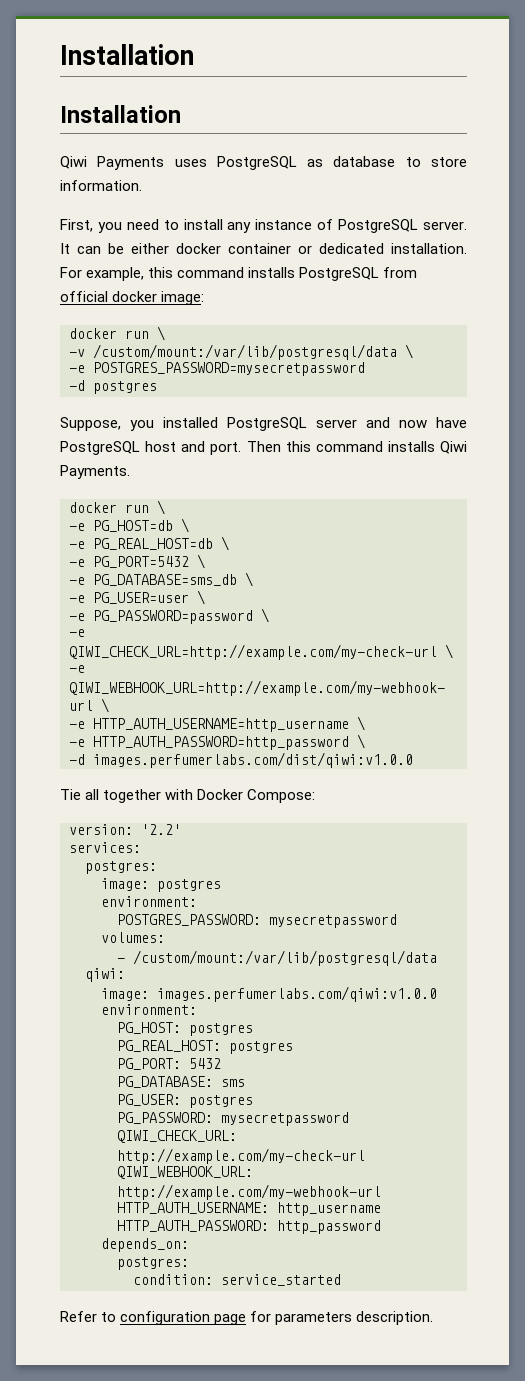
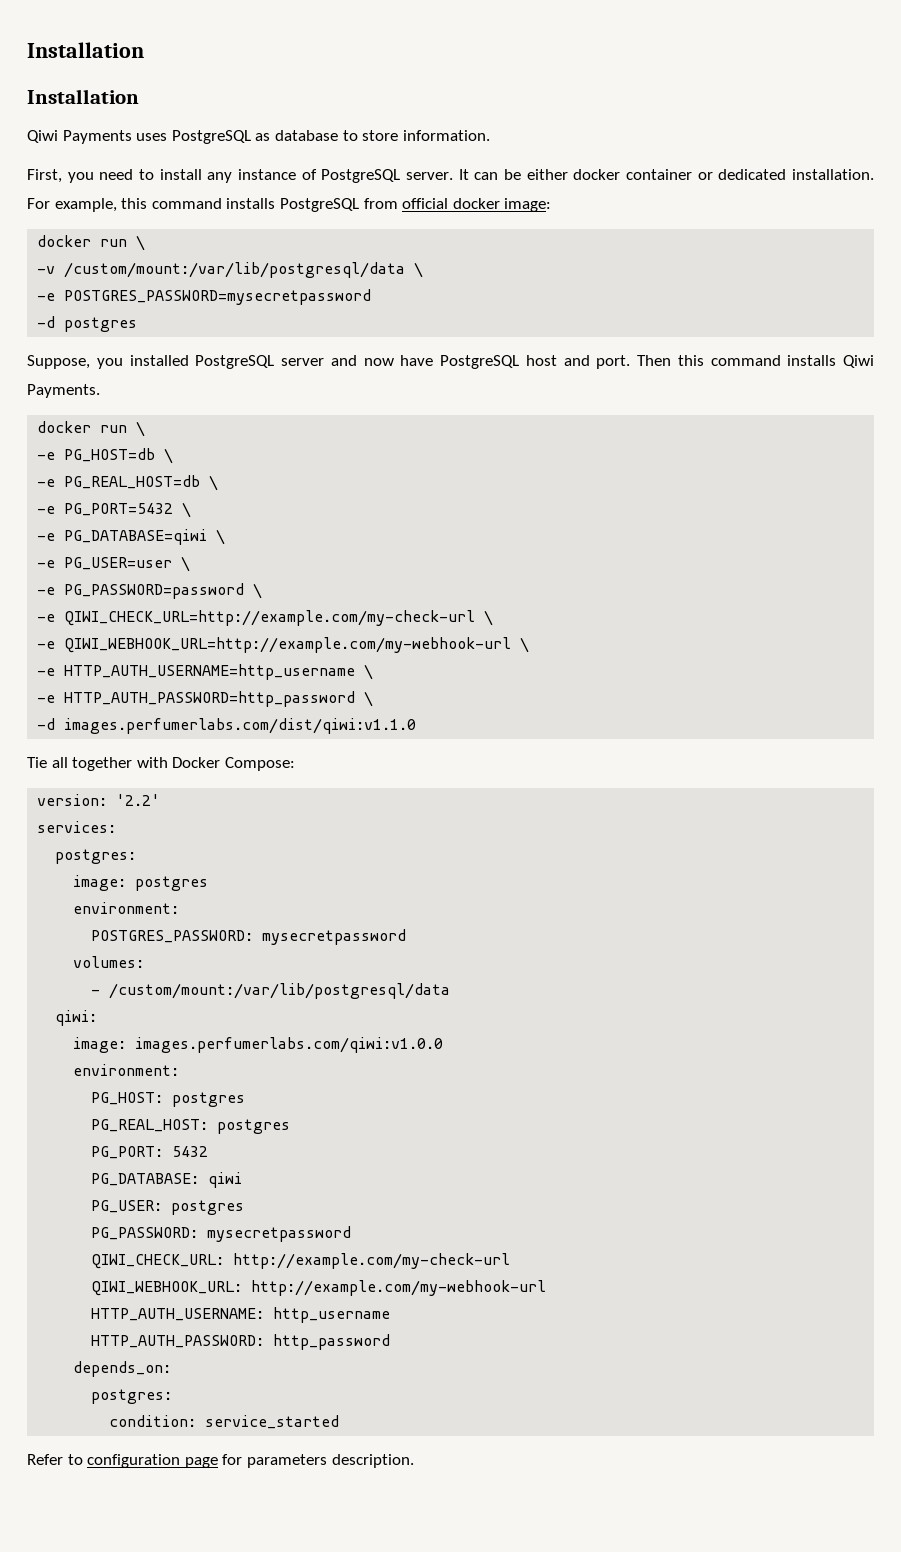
[93,574,237,586] PG_DATABASE=sms_db -> [64,529,208,545] PG_DATABASE=qiwi
[93,752,413,768] images.perfumerlabs.com/dist/qiwi:v1.0.0 -> [64,718,417,734] images.perfumerlabs.com/dist/qiwi:v1.1.0
[221,1079,245,1087] sms -> [208,1172,243,1188] qiwi

